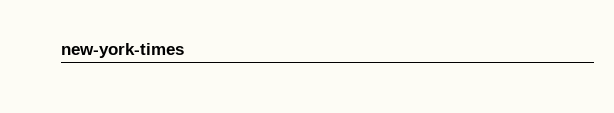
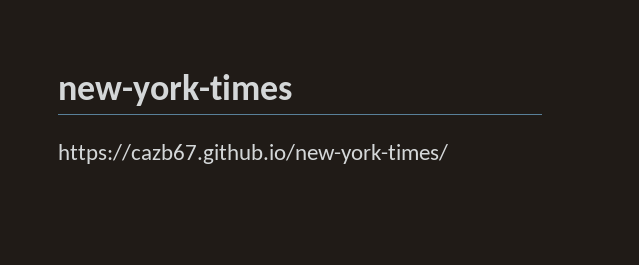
(184, 50) none -> [58,144,448,164] // https://cazb67.github.io/new-york-times/

